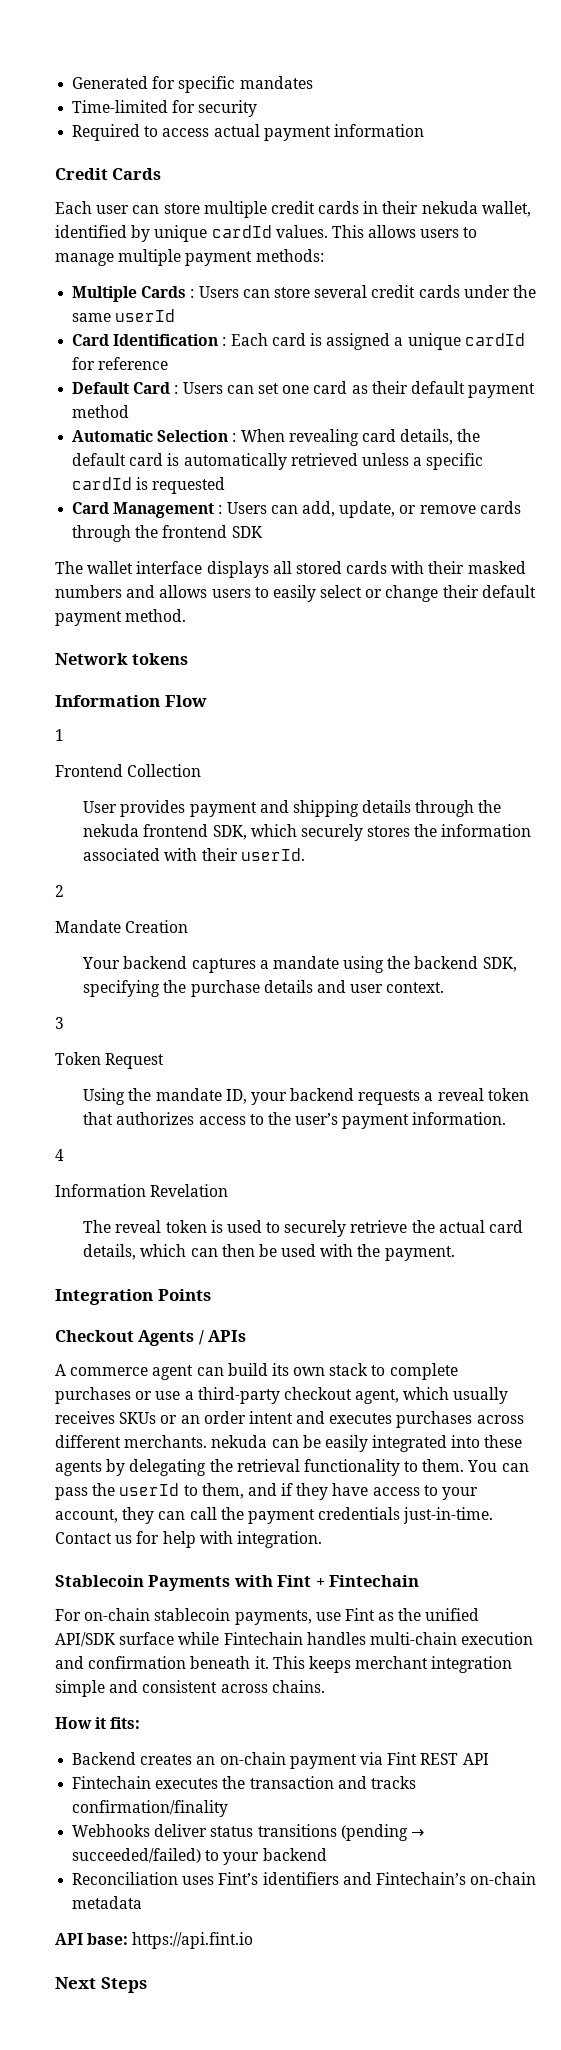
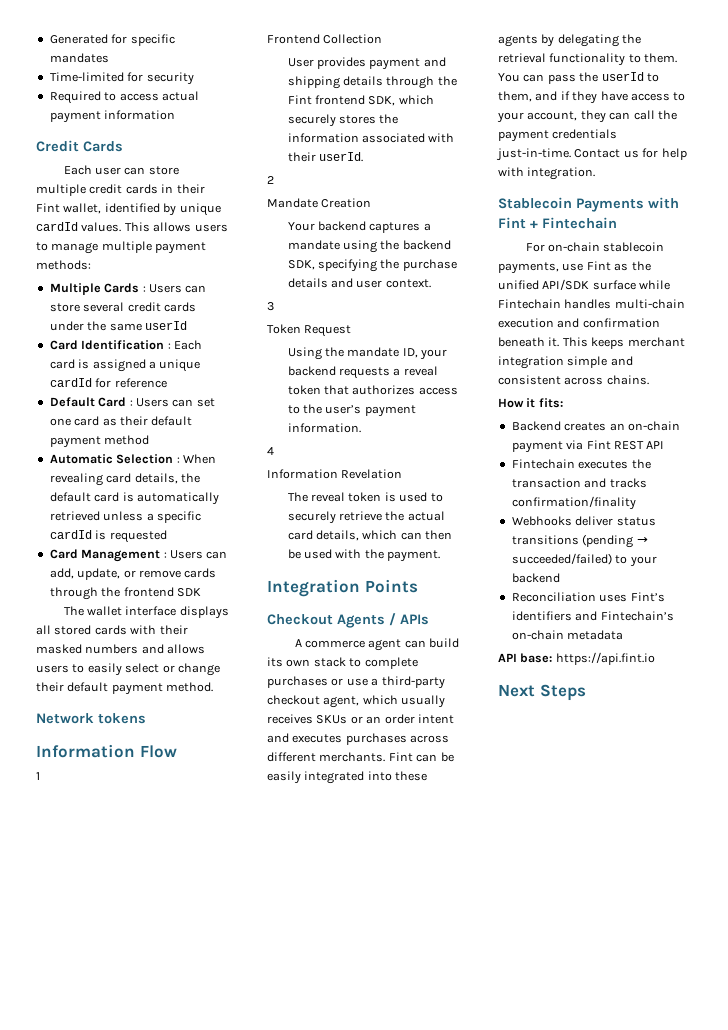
[421,201,478,214] nekuda -> [36,203,60,213] Fint
[83,824,140,837] nekuda -> [287,95,312,105] Fint
[211,1435,268,1448] nekuda -> [388,752,413,762] Fint

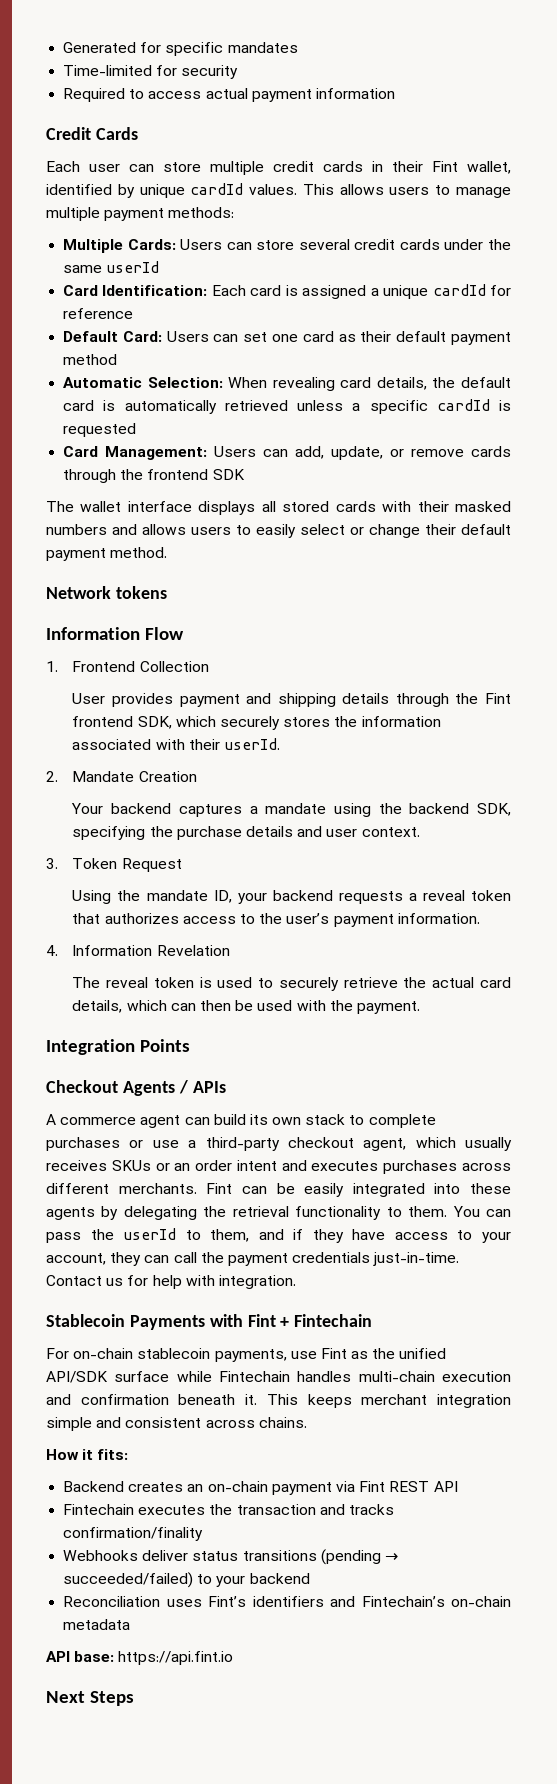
[104,283,146,293] Cards : -> [127,239,176,250] Cards:
[81,340,171,350] Identification : -> [102,285,208,296] Identification:
[98,397,133,407] Card : -> [122,331,162,342] Card:
[116,454,180,464] Selection : -> [147,377,223,388] Selection:
[81,549,167,562] Management : -> [105,446,208,460] Management:
[36,772,40,780] 1 // -> [46,661,58,672] 1.
[267,176,274,184] 2 // -> [46,771,58,782] 2.
[267,302,274,311] 3 // -> [46,858,58,869] 3.
[267,447,274,455] 4 // -> [46,945,58,956] 4.

